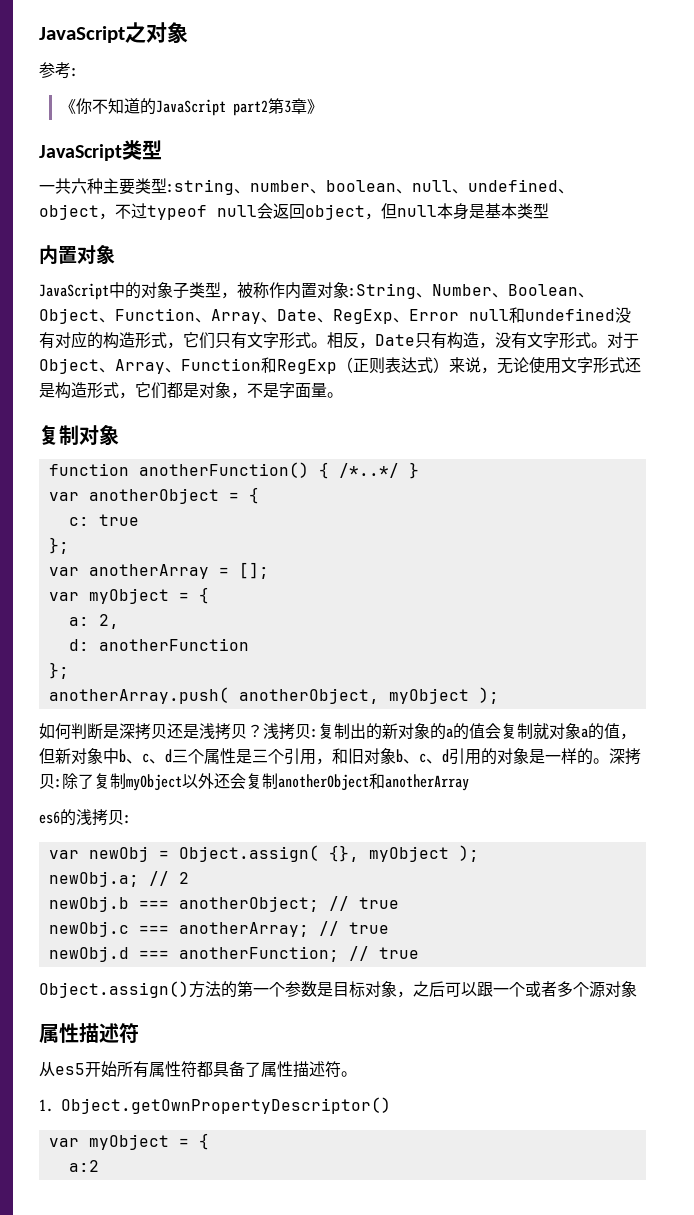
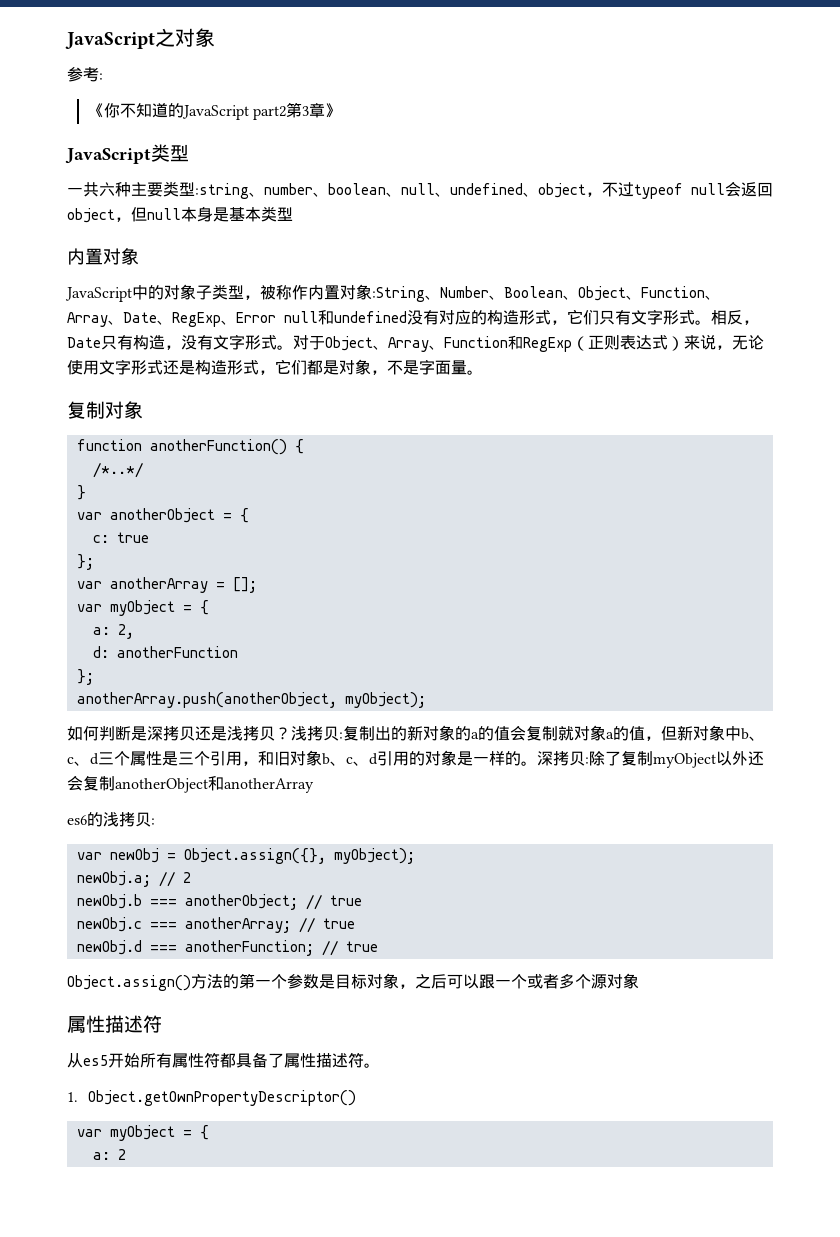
(329, 470) none -> (304, 446) //
(399, 470) none -> (143, 470) //
[48,687,499,704] anotherArray.push( anotherObject, myObject ); -> [76,692,426,708] anotherArray.push(anotherObject, myObject);
[178,845,479,862] Object.assign( {}, myObject ); -> [183,848,415,864] Object.assign({}, myObject);
[68,1160,99,1172] a:2 -> [92,1149,126,1160] a: 2

